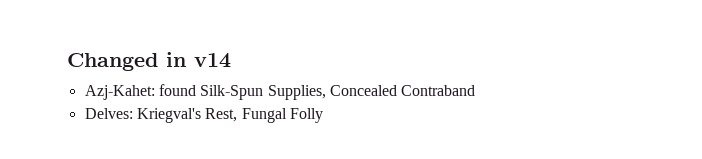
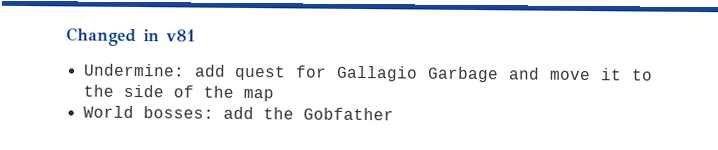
[194,53,231,68] [84,84,476,100] [84,108,323,123] v14 // Azj-Kahet: found Silk-Spun Supplies, Concealed Contraband // Delves: Kriegval's Rest, Fungal Folly -> [166,29,196,42] [82,63,653,83] [82,84,274,102] [82,105,394,121] v81 // Undermine: add quest for Gallagio Garbage and move it to the side of the map // World bosses: add the Gobfather

